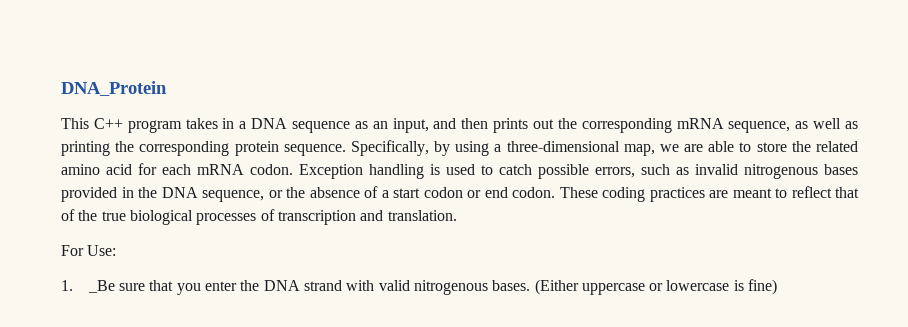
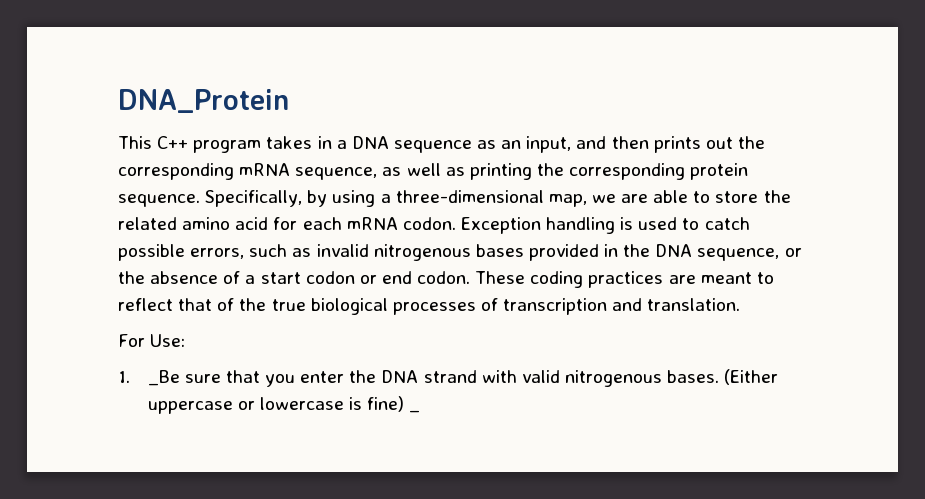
(778, 287) none -> [409,410,421,413] _

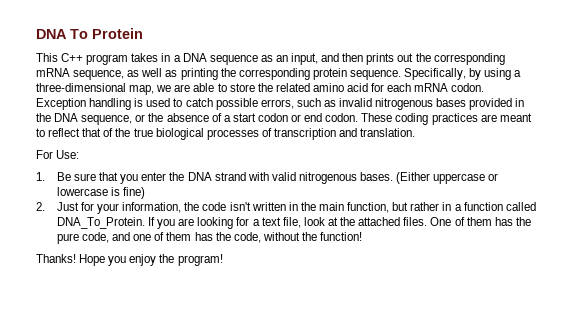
[118,89,289,113] DNA_Protein -> [36,28,143,39] DNA To Protein
[147,370,180,386] _Be -> [56,172,71,181] Be
[409,410,421,413] _ -> [36,202,536,214] [56,217,531,229] [56,232,363,244] [36,254,223,266] // 2. Just for your information, the code isn't written in the main function, but rather in a function called DNA_To_Protein. If you are looking for a text file, look at the attached files. One of them has the pure code, and one of them has the code, without the function! // Thanks! Hope you enjoy the program!

